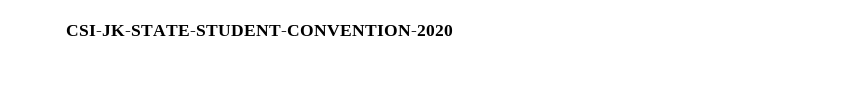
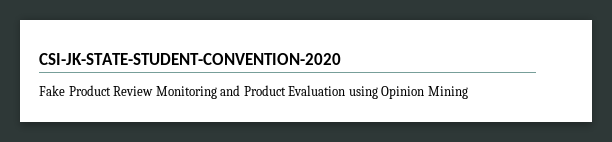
(453, 30) none -> [39,85,468,99] // Fake Product Review Monitoring and Product Evaluation using Opinion Mining

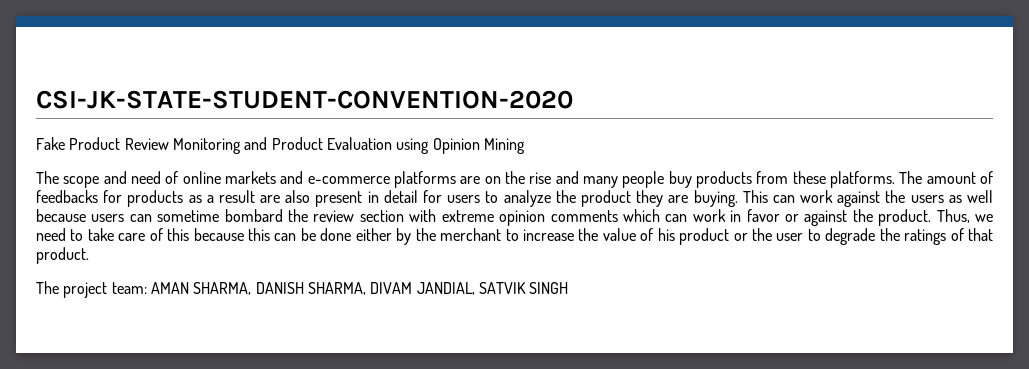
(468, 92) none -> [36,171,994,188] [36,190,994,207] [36,209,993,226] [36,228,993,245] [36,247,89,264] [36,281,569,298] // The scope and need of online markets and e-commerce platforms are on the rise and many people buy products from these platforms. The amount of feedbacks for products as a result are also present in detail for users to analyze the product they are buying. This can work against the users as well because users can sometime bombard the review section with extreme opinion comments which can work in favor or against the product. Thus, we need to take care of this because this can be done either by the merchant to increase the value of his product or the user to degrade the ratings of that product. // The project team: AMAN SHARMA, DANISH SHARMA, DIVAM JANDIAL, SATVIK SINGH

